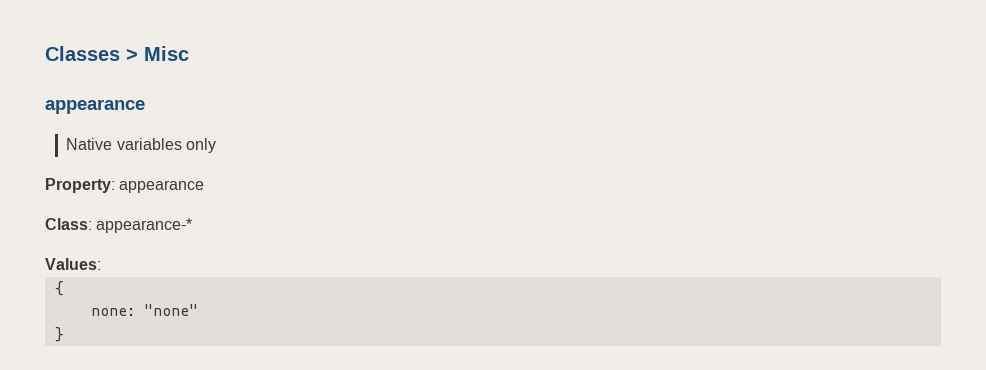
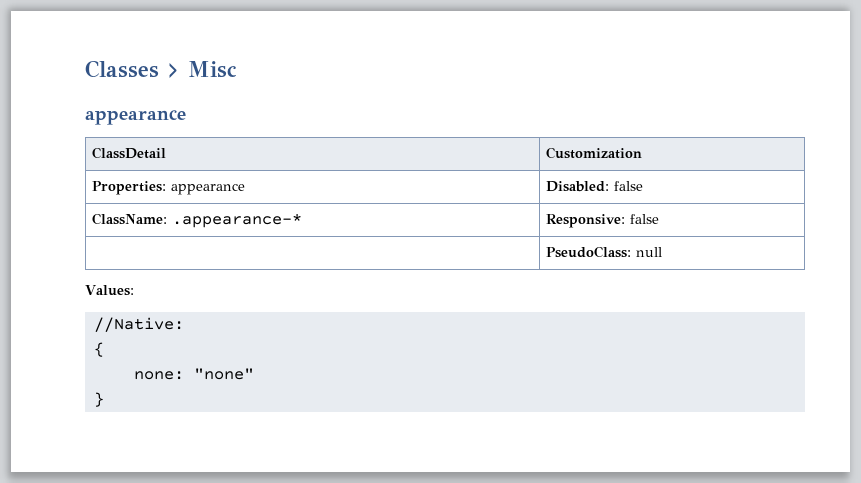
[66,138,217,153] [45,178,205,193] [45,218,193,233] // Native variables only // Property: appearance // Class: appearance-* -> [91,147,166,159] [545,147,642,159] [91,181,245,195] [545,181,643,192] [91,213,302,228] [545,214,659,228] [545,246,662,258] // ClassDetail | Customization // Properties: appearance | Disabled: false // ClassName: .appearance-* | Responsive: false // | PseudoClass: null
(101, 264) none -> [93,317,184,332] // //Native:

